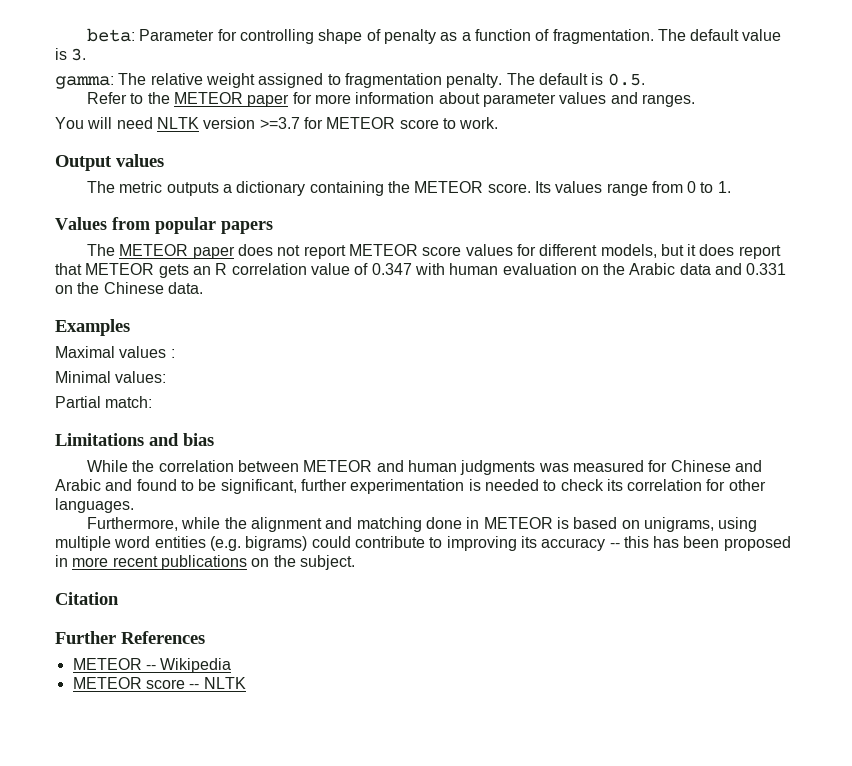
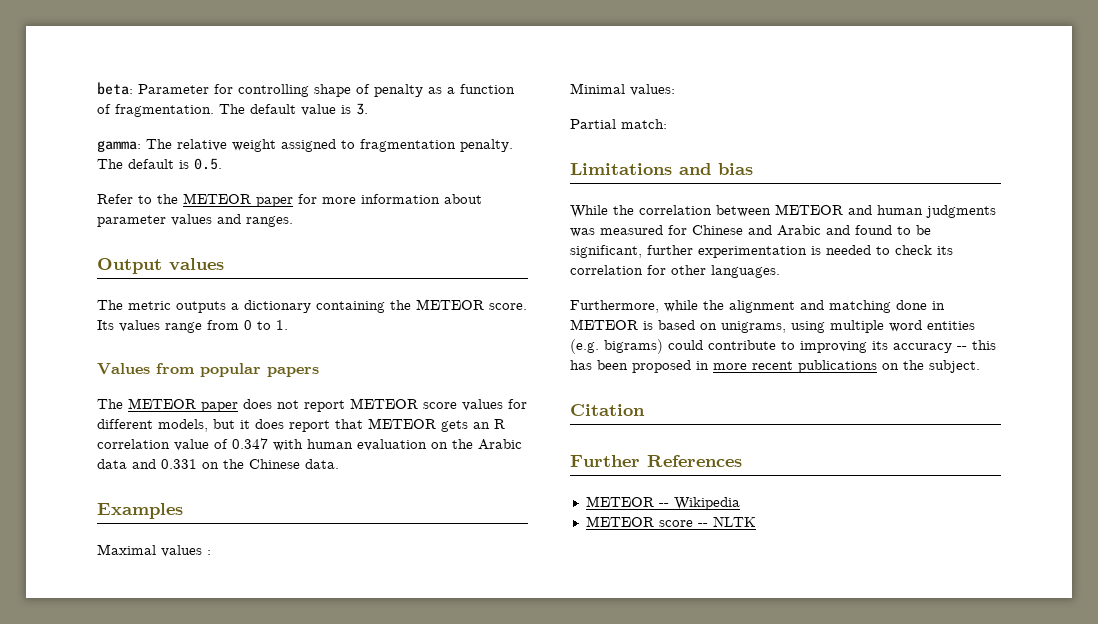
[55,117,499,129] // You will need NLTK version >=3.7 for METEOR score to work. -> (293, 221) none

